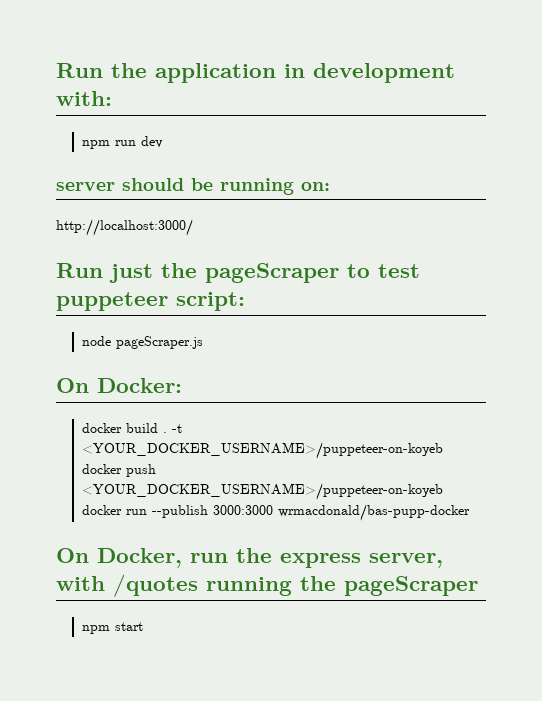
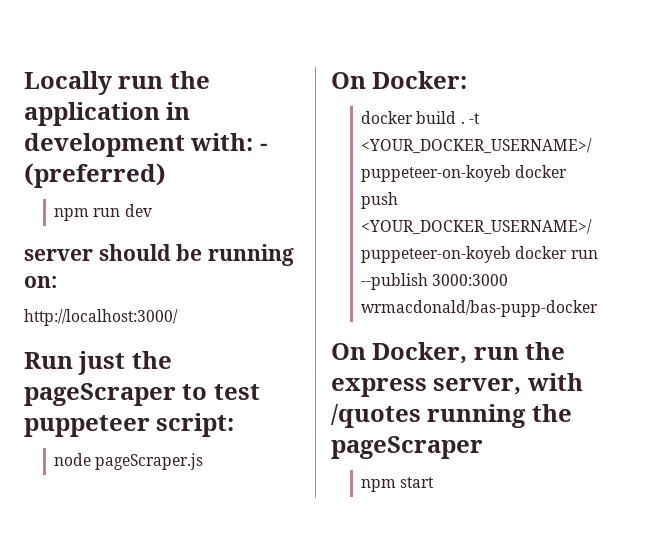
[56,63,103,78] Run -> [24,71,164,95] Locally run
(112, 98) none -> [259,143,267,151] [24,163,166,188] - (preferred)

